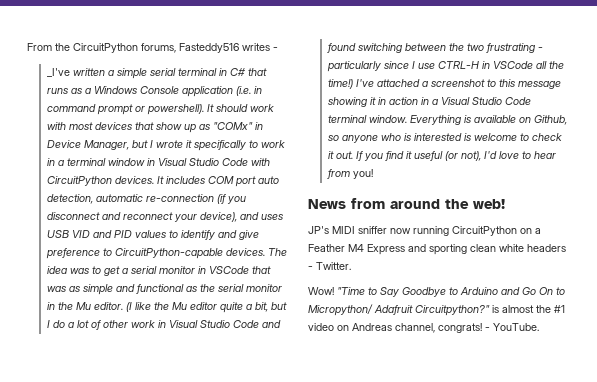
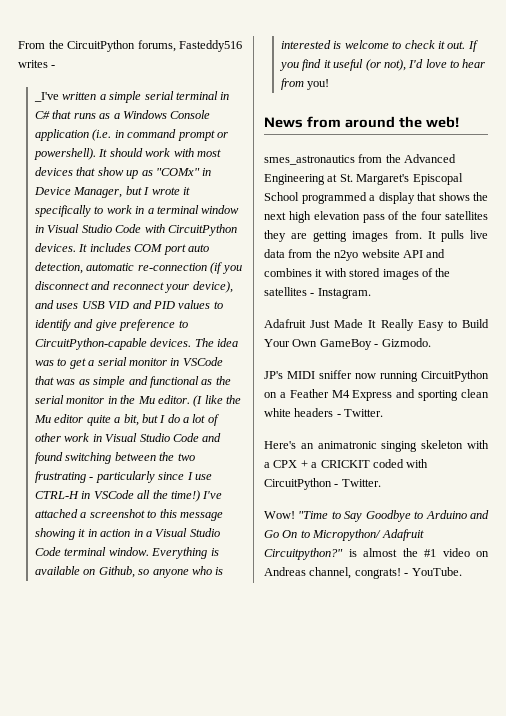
(505, 204) none -> [264,154,457,165] [264,173,463,185] [264,192,488,204] [264,211,488,223] [264,230,488,242] [264,249,446,261] [264,268,451,280] [264,287,371,299] [264,319,489,331] [264,338,431,350] // smes_astronautics from the Advanced Engineering at St. Margaret's Episcopal School programmed a display that shows the next high elevation pass of the four satellites they are getting images from. It pulls live data from the n2yo website API and combines it with stored images of the satellites - Instagram. // Adafruit Just Made It Really Easy to Build Your Own GameBoy - Gizmodo.
(351, 266) none -> [264,440,489,452] [264,459,429,468] [264,478,381,490] // Here's an animatronic singing skeleton with a CPX + a CRICKIT coded with CircuitPython - Twitter.

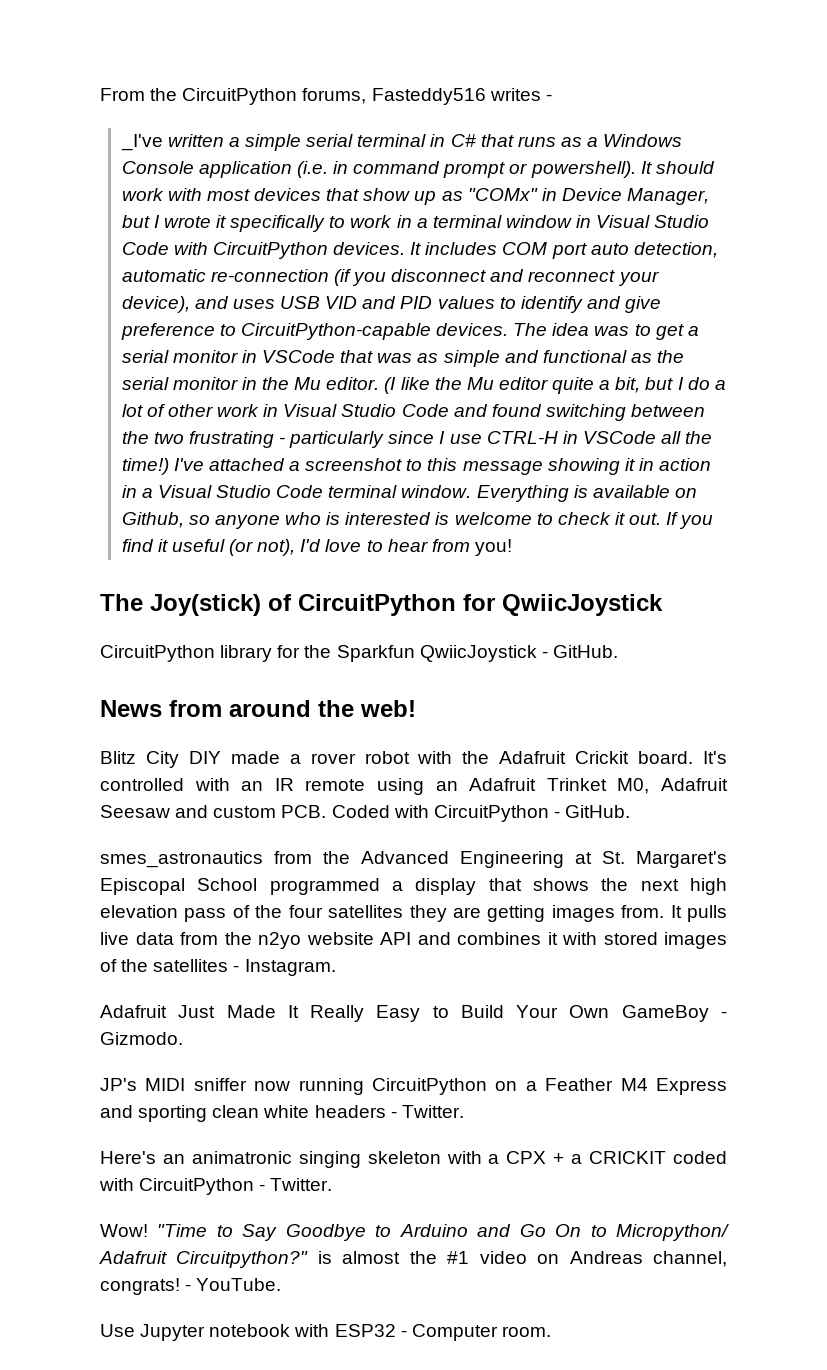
(330, 84) none -> [100,594,663,616] [100,645,618,662] // The Joy(stick) of CircuitPython for QwiicJoystick // CircuitPython library for the Sparkfun QwiicJoystick - GitHub.
(459, 122) none -> [100,751,727,768] [100,778,729,795] [100,805,631,822] // Blitz City DIY made a rover robot with the Adafruit Crickit board. It's controlled with an IR remote using an Adafruit Trinket M0, Adafruit Seesaw and custom PCB. Coded with CircuitPython - GitHub.
(462, 571) none -> [100,1324,551,1341] // Use Jupyter notebook with ESP32 - Computer room.

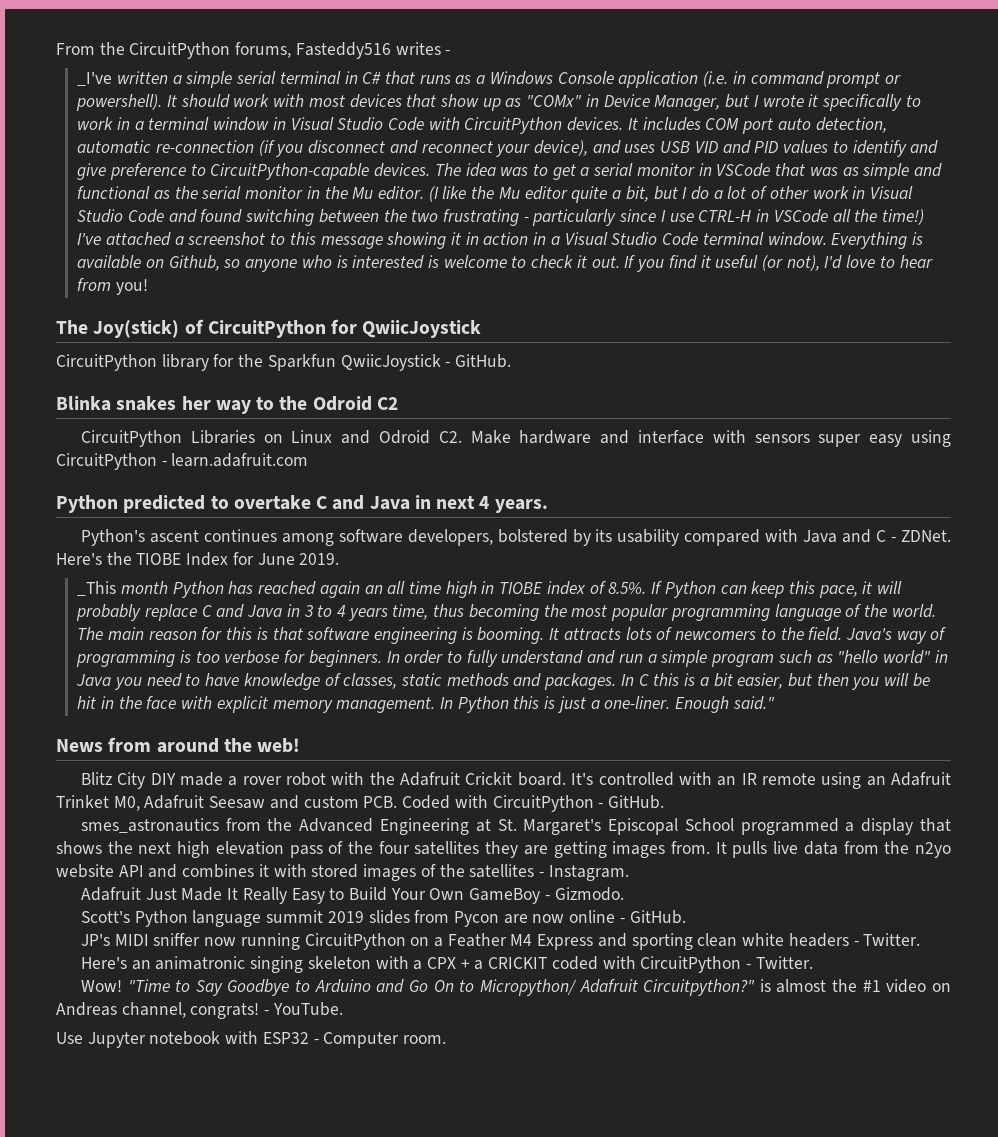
(618, 651) none -> [56,396,398,414] [80,430,952,447] [56,453,309,470] [56,495,548,513] [80,529,951,546] [56,552,340,566] [77,581,903,598] [76,604,936,621] [77,627,947,644] [76,650,948,667] [76,673,930,690] [77,696,775,713] // Blinka snakes her way to the Odroid C2 // CircuitPython Libraries on Linux and Odroid C2. Make hardware and interface with sensors super easy using CircuitPython - learn.adafruit.com // Python predicted to overtake C and Java in next 4 years. // Python's ascent continues among software developers, bolstered by its usability compared with Java and C - ZDNet. Here's the TIOBE Index for June 2019. // _This month Python has reached again an all time high in TIOBE index of 8.5%. If Python can keep this pace, it will probably replace C and Java in 3 to 4 years time, thus becoming the most popular programming language of the world. The main reason for this is that software engineering is booming. It attracts lots of newcomers to the field. Java's way of programming is too verbose for beginners. In order to fully understand and run a simple program such as "hello world" in Java you need to have knowledge of classes, static methods and packages. In C this is a bit easier, but then you will be hit in the face with explicit memory management. In Python this is just a one-liner. Enough said."
(183, 1038) none -> [80,910,686,927] // Scott's Python language summit 2019 slides from Pycon are now online - GitHub.

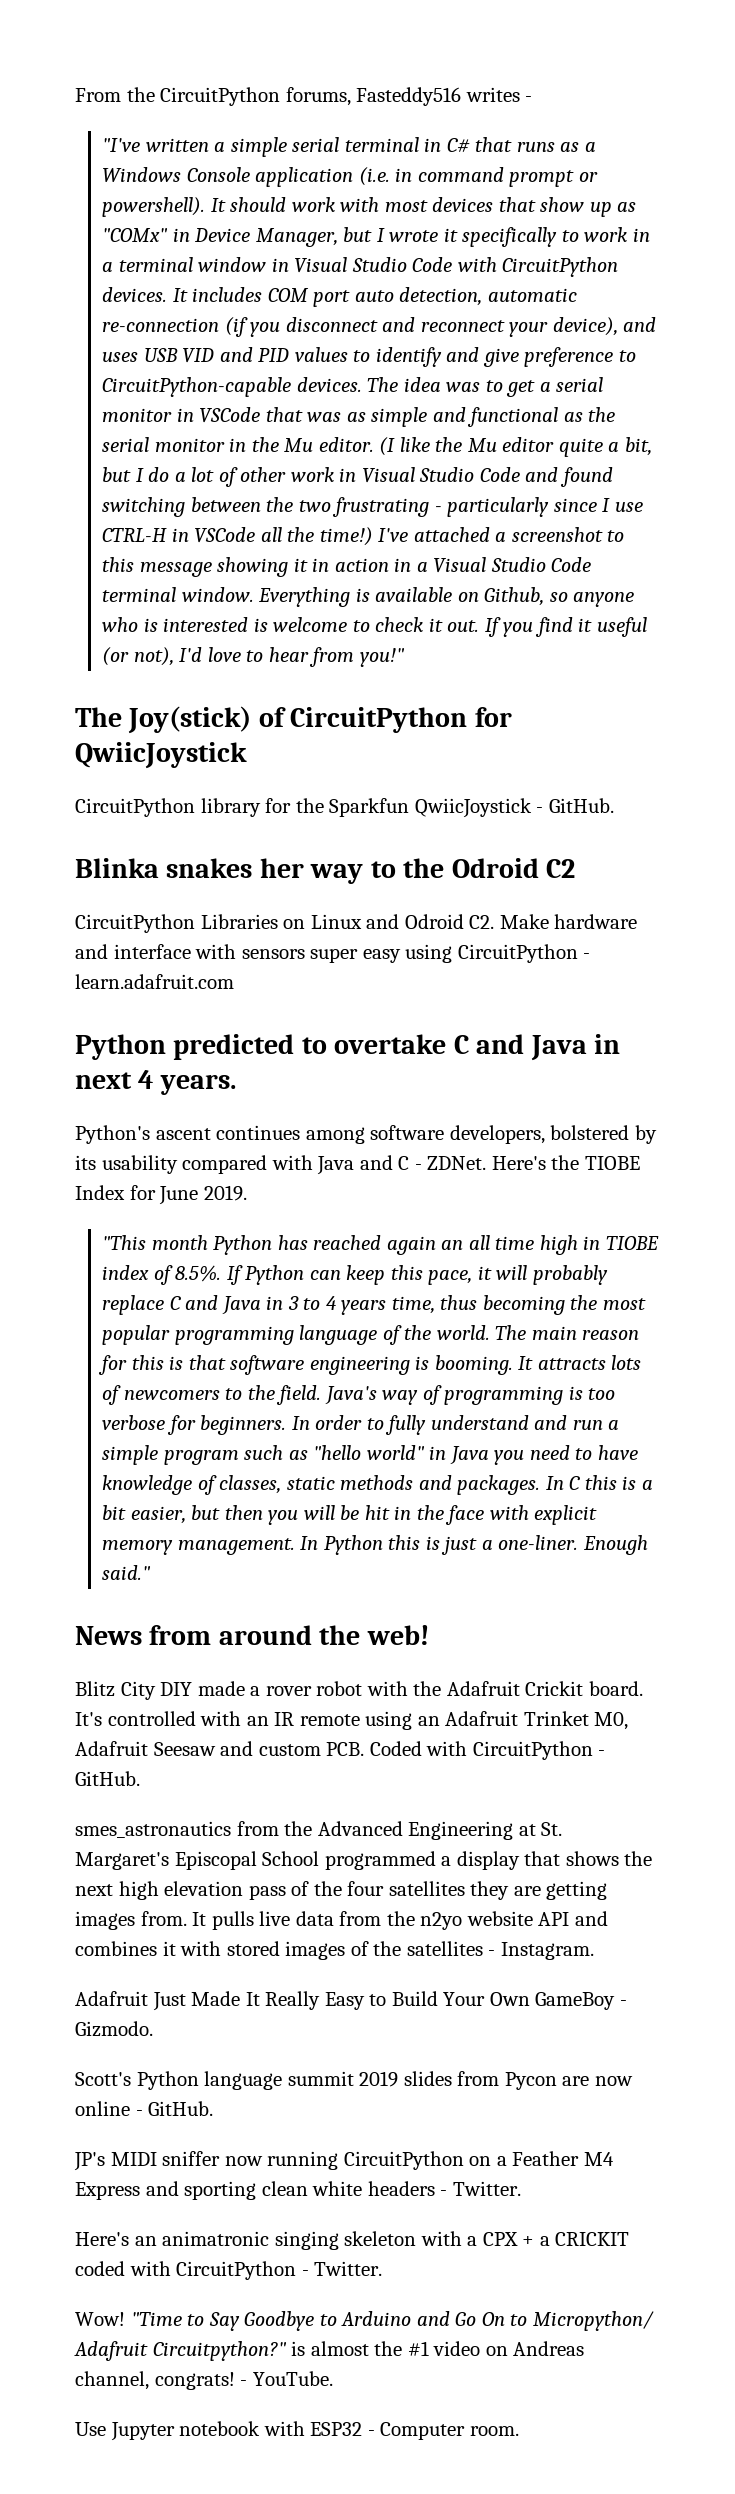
[77,72,113,86] _I've -> [101,138,140,152] "I've
[115,279,148,295] you! -> [359,648,405,667] you!"
[77,581,117,596] _This -> [101,1235,146,1250] "This

